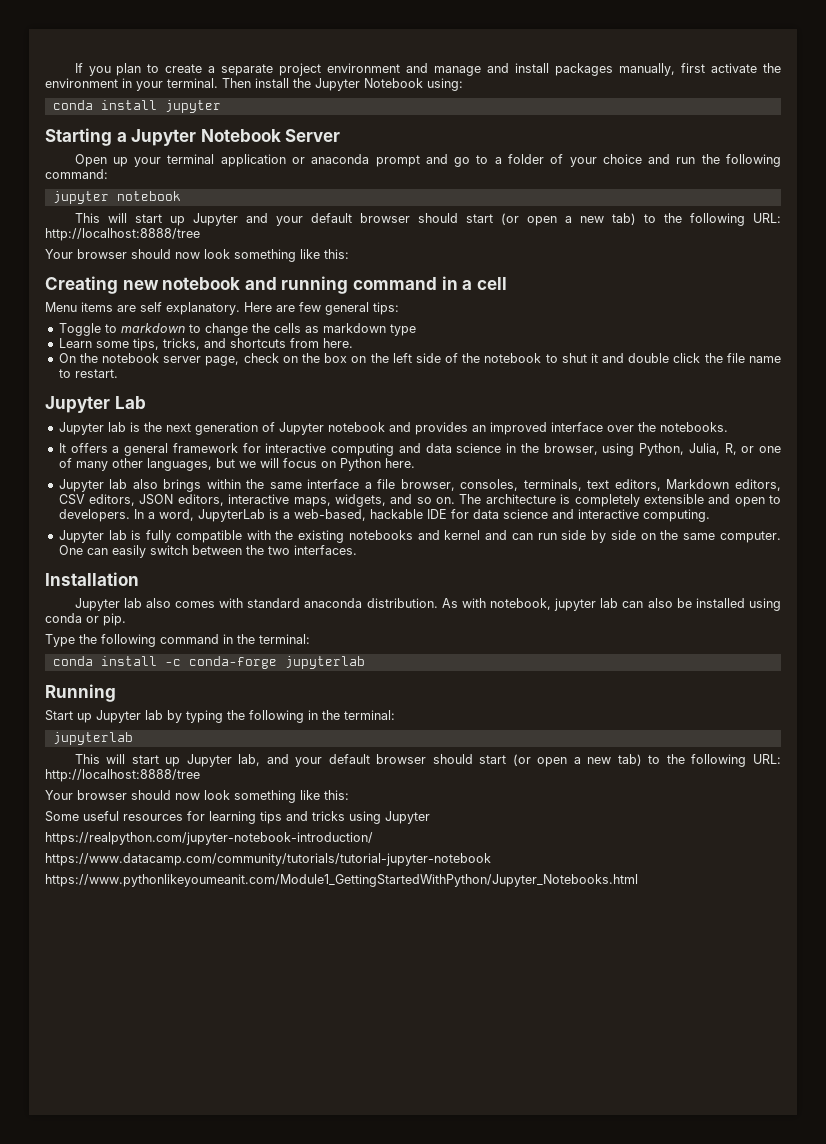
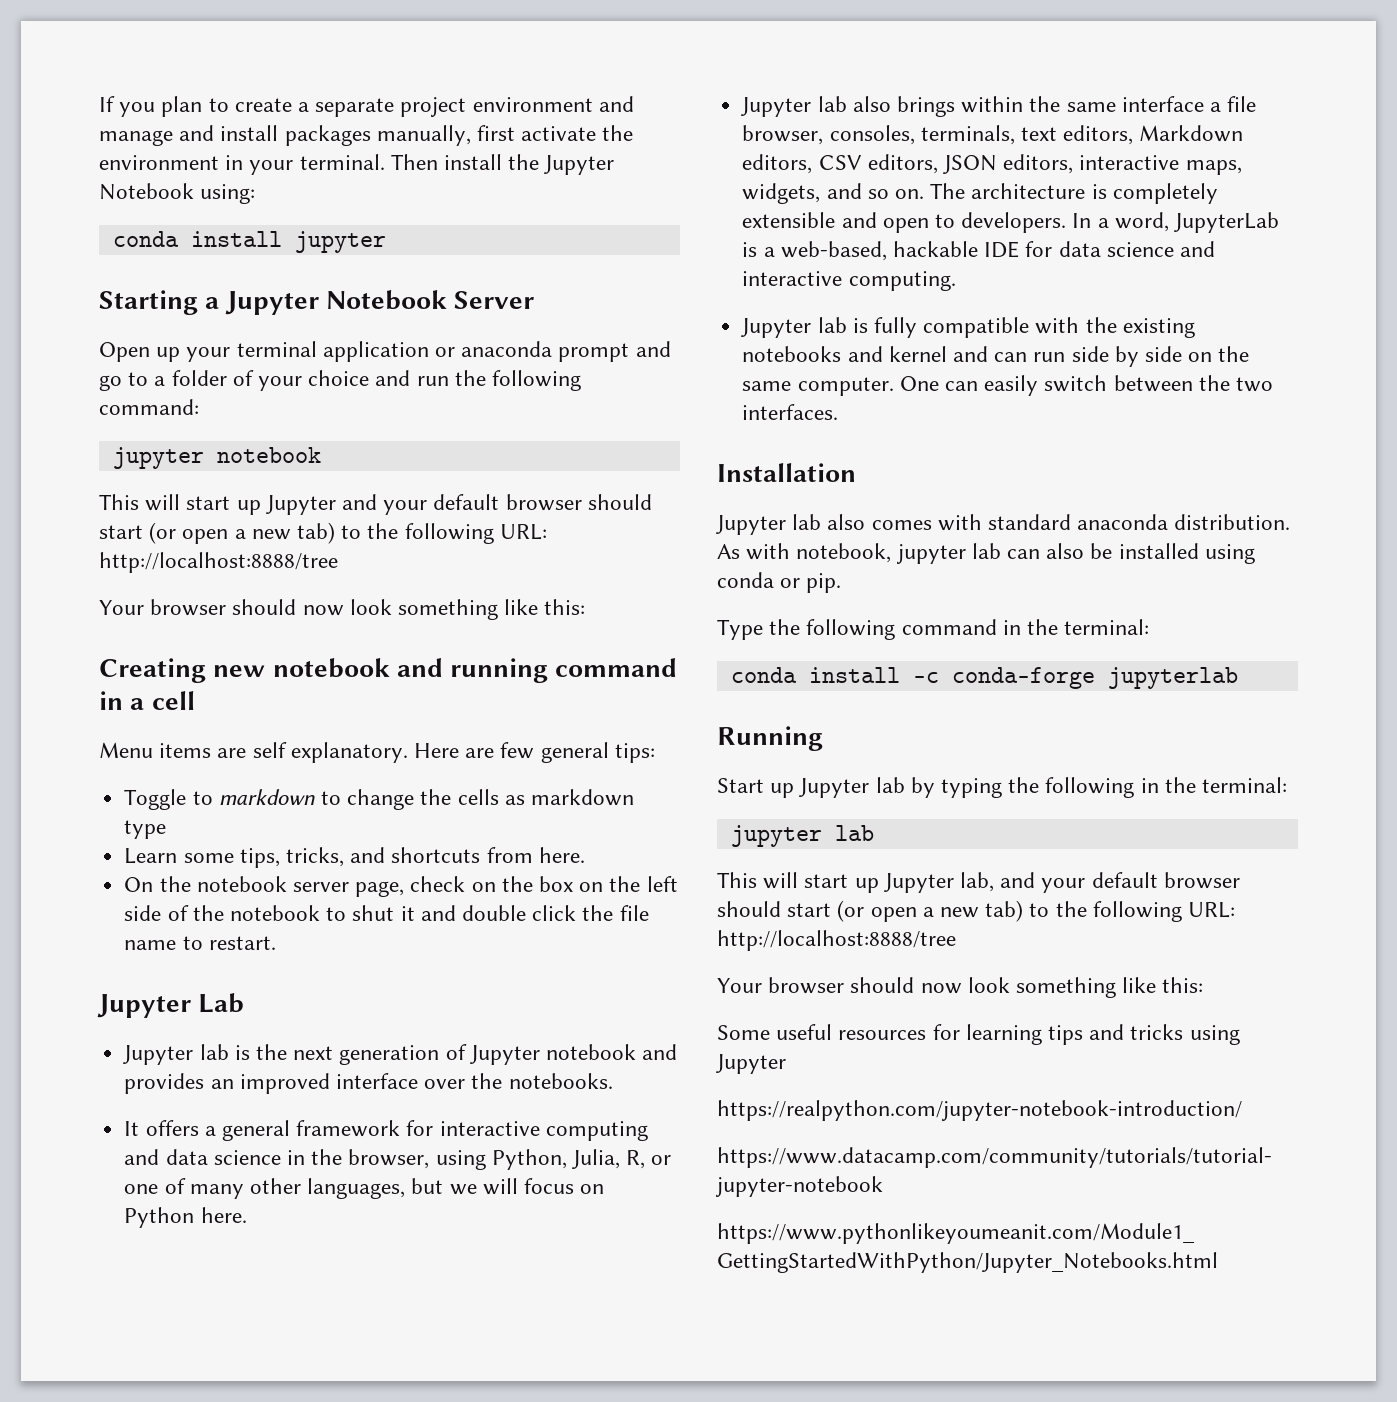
[52,732,133,745] jupyterlab -> [730,825,874,847] jupyter lab

